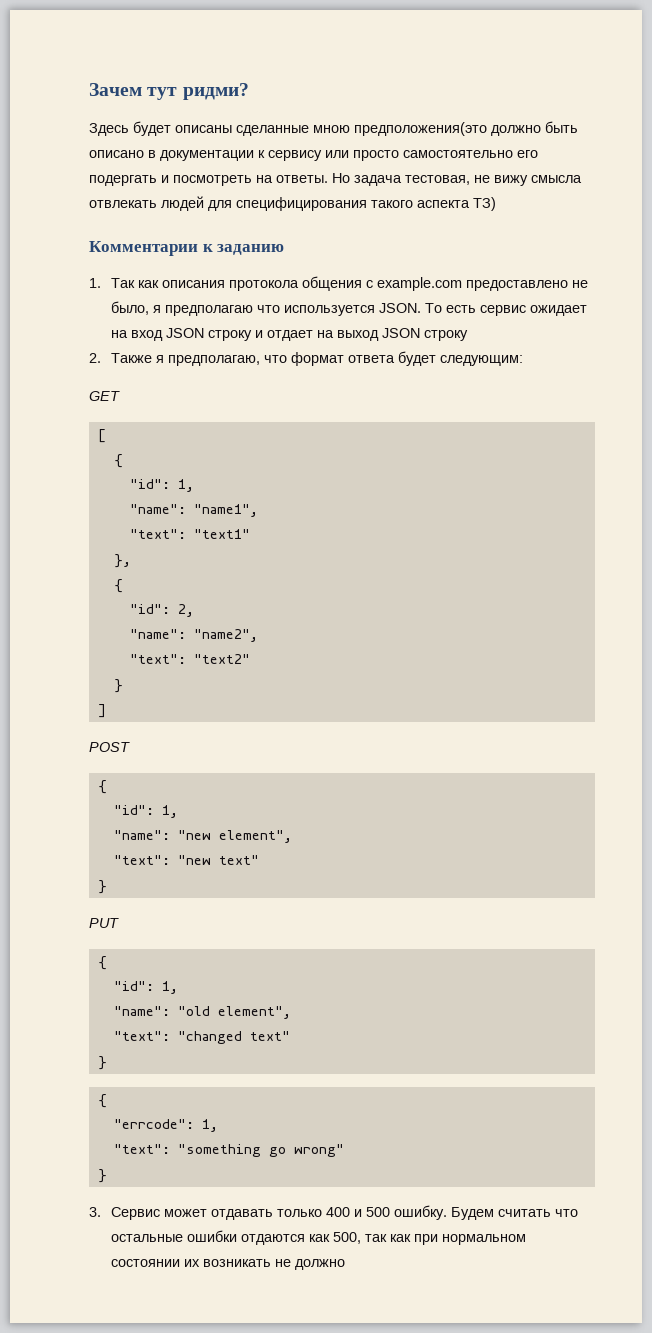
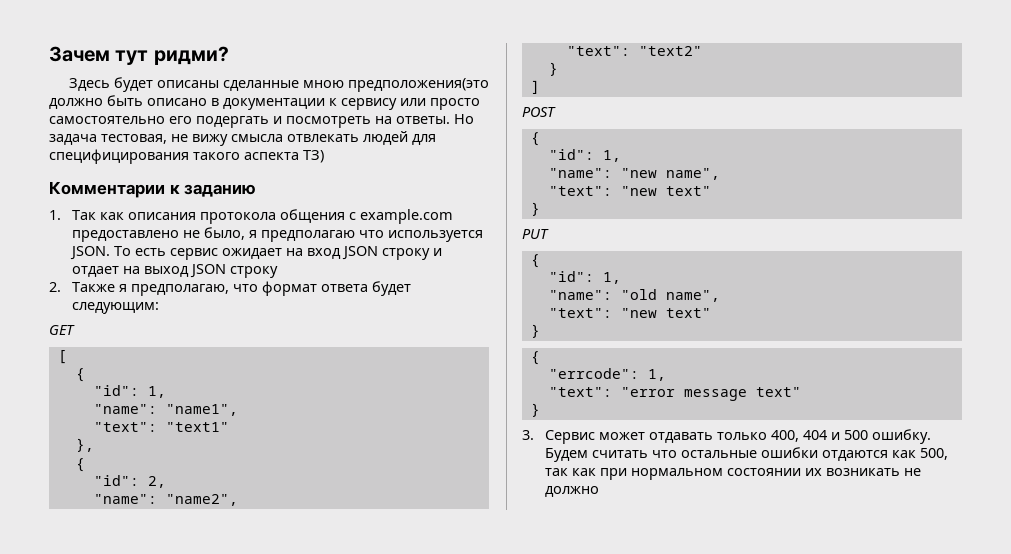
[218,830,292,843] element", -> [665,168,720,180] name",
[217,1006,291,1019] [113,1031,242,1044] element", // "text": "changed -> [665,290,720,302] [548,308,657,318] name", // "text": "new
[177,1144,344,1157] "something go wrong" -> [620,387,801,401] "error message text"
[326,1207,351,1217] 400 -> [770,430,827,442] 400, 404

